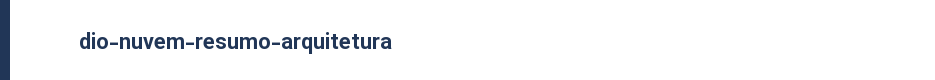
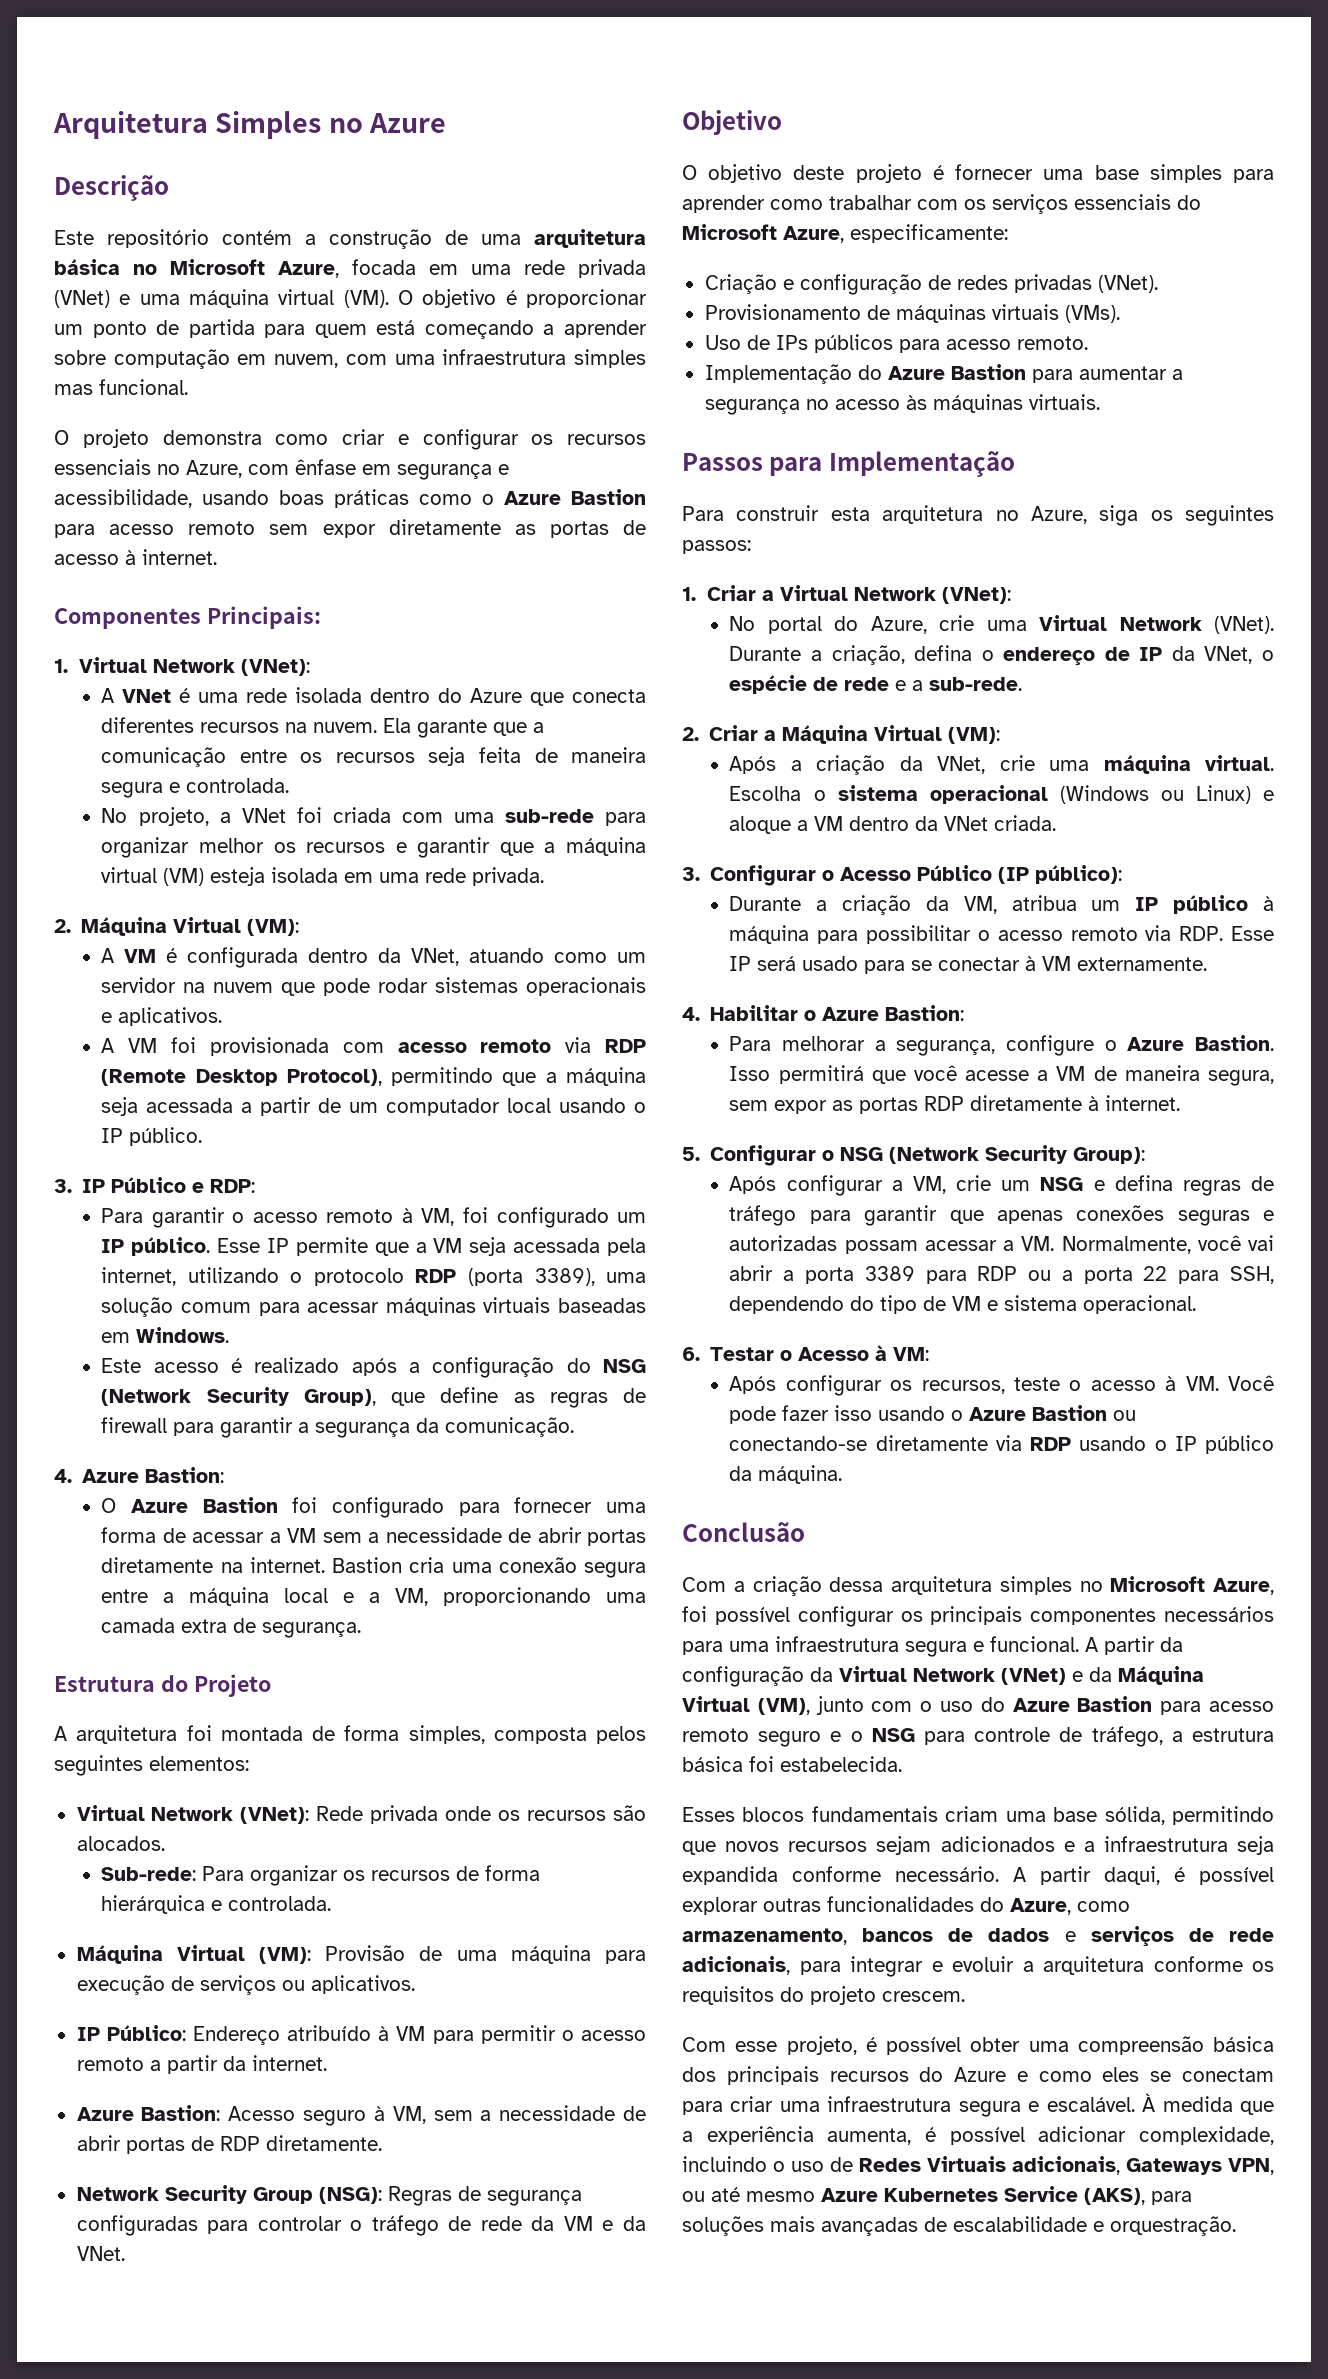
[79,32,392,54] dio-nuvem-resumo-arquitetura -> [53,111,446,139] [54,175,169,201] [54,229,646,249] [54,259,646,278] [54,289,647,308] [54,319,647,339] [54,349,646,369] [54,379,188,395] [54,429,646,450] [54,459,509,480] [54,489,646,508] [54,519,646,538] [54,549,217,565] [54,606,321,629] [54,657,310,676] [101,687,646,706] [101,717,545,738] [101,747,647,767] [101,778,290,798] [101,807,646,826] [101,837,647,858] [101,867,545,886] [54,917,300,936] [101,947,646,968] [101,977,646,996] [101,1007,223,1026] [101,1037,647,1056] [101,1067,646,1086] [101,1097,647,1116] [101,1127,203,1146] [54,1177,256,1193] [101,1207,646,1228] [101,1237,647,1256] [101,1267,647,1286] [101,1297,646,1317] [101,1327,230,1343] [101,1357,646,1378] [101,1387,646,1408] [101,1417,575,1438] [54,1467,225,1483] [101,1497,646,1518] [101,1527,646,1546] [101,1557,646,1578] [101,1587,647,1606] [101,1618,362,1638] [54,1674,271,1697] [54,1725,646,1744] [54,1755,249,1776] [76,1805,646,1824] [76,1836,165,1851] [101,1865,541,1886] [101,1895,332,1914] [76,1945,647,1964] [76,1975,415,1995] [76,2025,646,2045] [76,2055,327,2074] [76,2105,646,2126] [76,2135,382,2154] [76,2185,582,2206] [76,2215,646,2236] [76,2246,125,2261] [682,110,782,135] [682,164,1274,183] [682,194,1201,214] [682,224,1008,243] [704,274,1158,295] [704,304,1120,323] [704,334,1088,353] [704,364,1183,384] [704,394,1100,415] [682,451,1015,477] [682,505,1274,526] [682,540,751,554] [682,585,1011,604] [729,615,1274,634] [729,645,1274,666] [729,675,1023,694] [682,725,1001,744] [729,755,1274,775] [729,785,1274,804] [729,815,1057,834] [682,865,1123,886] [729,895,1274,915] [729,925,1274,944] [729,956,1208,974] [682,1005,965,1021] [729,1035,1274,1056] [729,1065,1274,1086] [729,1095,1181,1114] [682,1145,1146,1166] [729,1175,1274,1196] [729,1205,1274,1226] [729,1235,1274,1254] [729,1265,1274,1284] [729,1295,1197,1314] [682,1345,930,1361] [729,1375,1274,1396] [729,1405,1137,1424] [729,1435,1274,1454] [729,1465,843,1484] [682,1522,805,1542] [682,1576,1274,1596] [682,1606,1274,1627] [682,1636,1183,1657] [682,1666,1204,1687] [682,1696,1274,1715] [682,1726,1274,1747] [682,1756,902,1772] [682,1806,1274,1825] [682,1836,1274,1855] [682,1866,1274,1885] [682,1896,1130,1915] [682,1926,1274,1947] [682,1956,1274,1977] [682,1986,965,2005] [682,2036,1274,2055] [682,2066,1274,2085] [682,2093,1274,2117] [682,2126,1274,2145] [682,2156,1274,2175] [682,2186,1192,2205] [682,2216,1236,2236] Arquitetura Simples no Azure // Descrição // Este repositório contém a construção de uma arquitetura básica no Microsoft Azure, focada em uma rede privada (VNet) e uma máquina virtual (VM). O objetivo é proporcionar um ponto de partida para quem está começando a aprender sobre computação em nuvem, com uma infraestrutura simples mas funcional. // O projeto demonstra como criar e configurar os recursos essenciais no Azure, com ênfase em segurança e acessibilidade, usando boas práticas como o Azure Bastion para acesso remoto sem expor diretamente as portas de acesso à internet. // Componentes Principais: // 1. Virtual Network (VNet): // A VNet é uma rede isolada dentro do Azure que conecta diferentes recursos na nuvem. Ela garante que a comunicação entre os recursos seja feita de maneira segura e controlada. // No projeto, a VNet foi criada com uma sub-rede para organizar melhor os recursos e garantir que a máquina virtual (VM) esteja isolada em uma rede privada. // 2. Máquina Virtual (VM): // A VM é configurada dentro da VNet, atuando como um servidor na nuvem que pode rodar sistemas operacionais e aplicativos. // A VM foi provisionada com acesso remoto via RDP (Remote Desktop Protocol), permitindo que a máquina seja acessada a partir de um computador local usando o IP público. // 3. IP Público e RDP: // Para garantir o acesso remoto à VM, foi configurado um IP público. Esse IP permite que a VM seja acessada pela internet, utilizando o protocolo RDP (porta 3389), uma solução comum para acessar máquinas virtuais baseadas em Windows. // Este acesso é realizado após a configuração do NSG (Network Security Group), que define as regras de firewall para garantir a segurança da comunicação. // 4. Azure Bastion: // O Azure Bastion foi configurado para fornecer uma forma de acessar a VM sem a necessidade de abrir portas diretamente na internet. Bastion cria uma conexão segura entre a máquina local e a VM, proporcionando uma camada extra de segurança. // Estrutura do Projeto // A arquitetura foi montada de forma simples, composta pelos seguintes elementos: // Virtual Network (VNet): Rede privada onde os recursos são alocados. // Sub-rede: Para organizar os recursos de forma hierárquica e controlada. // Máquina Virtual (VM): Provisão de uma máquina para execução de serviços ou aplicativos. // IP Público: Endereço atribuído à VM para permitir o acesso remoto a partir da internet. // Azure Bastion: Acesso seguro à VM, sem a necessidade de abrir portas de RDP diretamente. // Network Security Group (NSG): Regras de segurança configuradas para controlar o tráfego de rede da VM e da VNet. // Objetivo // O objetivo deste projeto é fornecer uma base simples para aprender como trabalhar com os serviços essenciais do Microsoft Azure, especificamente: // Criação e configuração de redes privadas (VNet). // Provisionamento de máquinas virtuais (VMs). // Uso de IPs públicos para acesso remoto. // Implementação do Azure Bastion para aumentar a segurança no acesso às máquinas virtuais. // Passos para Implementação // Para construir esta arquitetura no Azure, siga os seguintes passos: // 1. Criar a Virtual Network (VNet): // No portal do Azure, crie uma Virtual Network (VNet). Durante a criação, defina o endereço de IP da VNet, o espécie de rede e a sub-rede. // 2. Criar a Máquina Virtual (VM): // Após a criação da VNet, crie uma máquina virtual. Escolha o sistema operacional (Windows ou Linux) e aloque a VM dentro da VNet criada. // 3. Configurar o Acesso Público (IP público): // Durante a criação da VM, atribua um IP público à máquina para possibilitar o acesso remoto via RDP. Esse IP será usado para se conectar à VM externamente. // 4. Habilitar o Azure Bastion: // Para melhorar a segurança, configure o Azure Bastion. Isso permitirá que você acesse a VM de maneira segura, sem expor as portas RDP diretamente à internet. // 5. Configurar o NSG (Network Security Group): // Após configurar a VM, crie um NSG e defina regras de tráfego para garantir que apenas conexões seguras e autorizadas possam acessar a VM. Normalmente, você vai abrir a porta 3389 para RDP ou a porta 22 para SSH, dependendo do tipo de VM e sistema operacional. // 6. Testar o Acesso à VM: // Após configurar os recursos, teste o acesso à VM. Você pode fazer isso usando o Azure Bastion ou conectando-se diretamente via RDP usando o IP público da máquina. // Conclusão // Com a criação dessa arquitetura simples no Microsoft Azure, foi possível configurar os principais componentes necessários para uma infraestrutura segura e funcional. A partir da configuração da Virtual Network (VNet) e da Máquina Virtual (VM), junto com o uso do Azure Bastion para acesso remoto seguro e o NSG para controle de tráfego, a estrutura básica foi estabelecida. // Esses blocos fundamentais criam uma base sólida, permitindo que novos recursos sejam adicionados e a infraestrutura seja expandida conforme necessário. A partir daqui, é possível explorar outras funcionalidades do Azure, como armazenamento, bancos de dados e serviços de rede adicionais, para integrar e evoluir a arquitetura conforme os requisitos do projeto crescem. // Com esse projeto, é possível obter uma compreensão básica dos principais recursos do Azure e como eles se conectam para criar uma infraestrutura segura e escalável. À medida que a experiência aumenta, é possível adicionar complexidade, incluindo o uso de Redes Virtuais adicionais, Gateways VPN, ou até mesmo Azure Kubernetes Service (AKS), para soluções mais avançadas de escalabilidade e orquestração.

